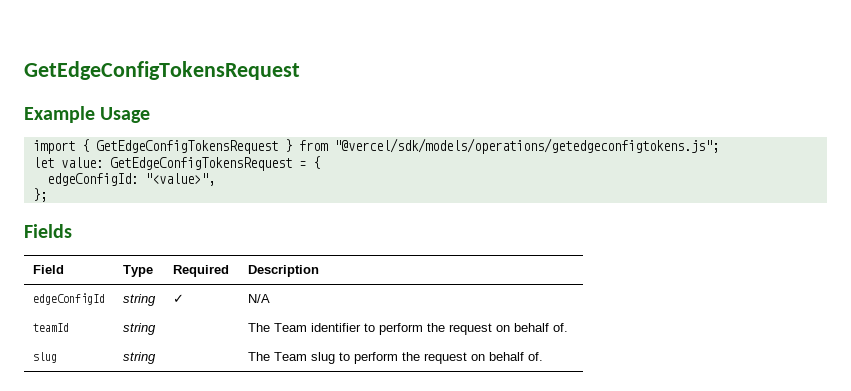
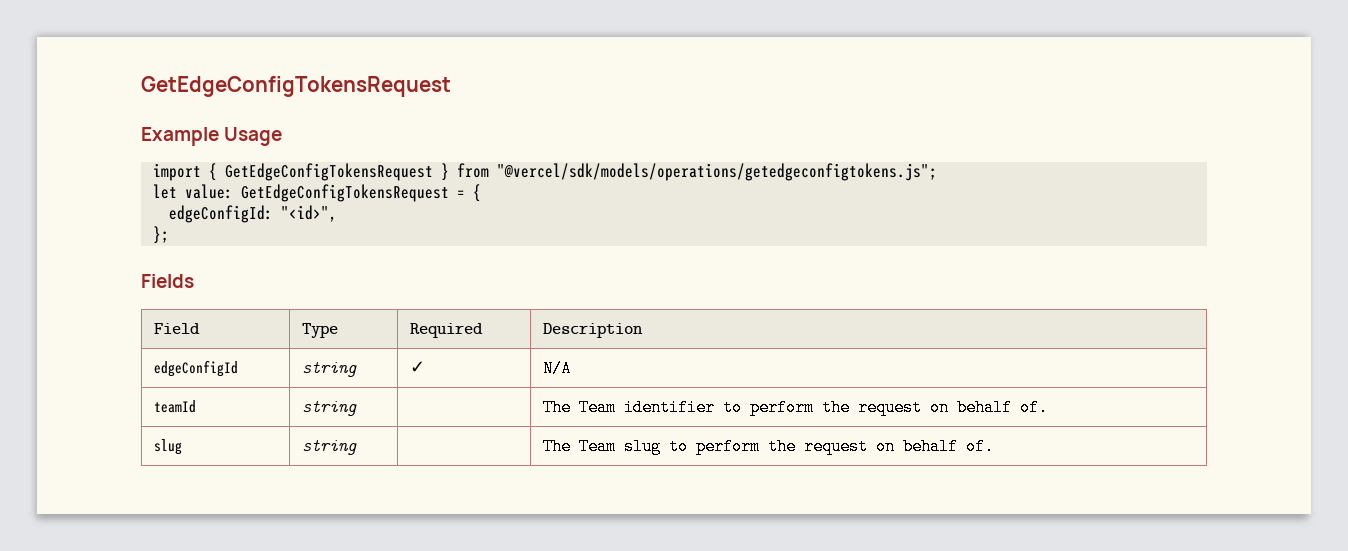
[144,173,215,186] "<value>", -> [280,205,337,222] "<id>",

